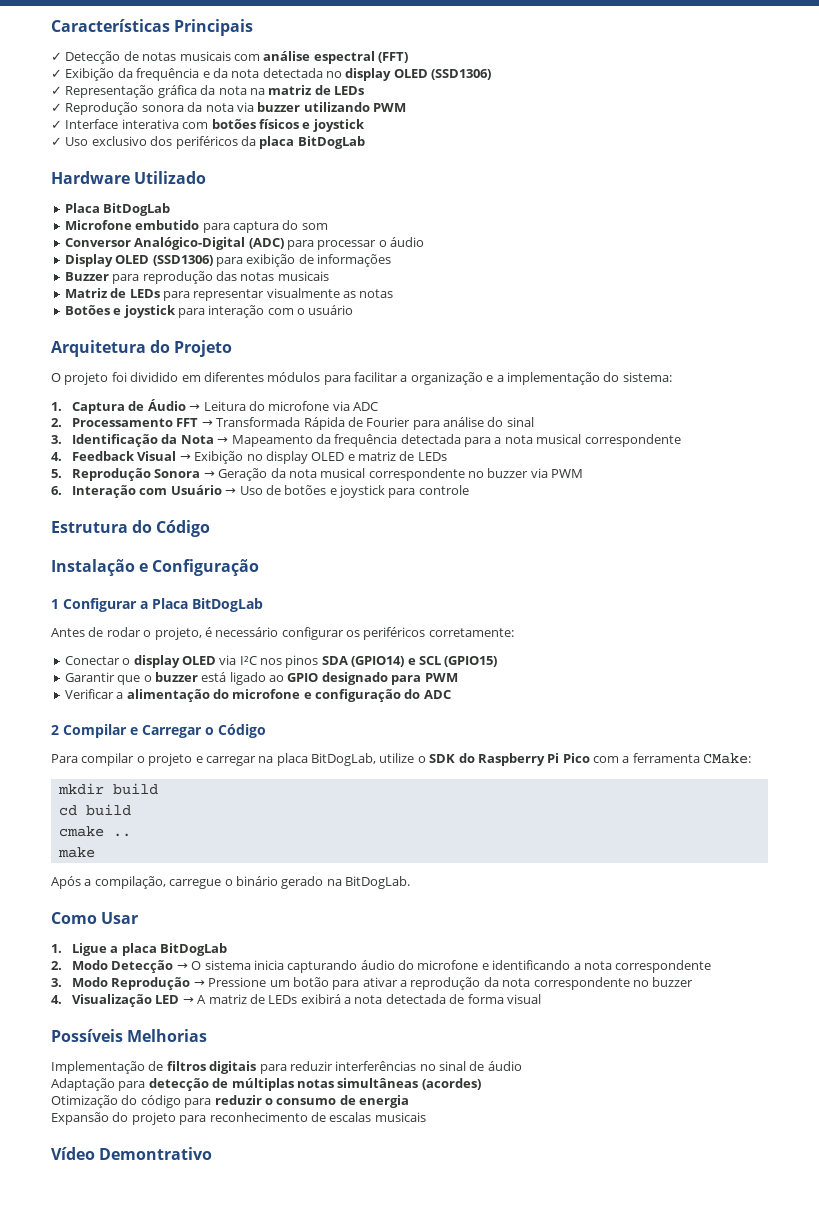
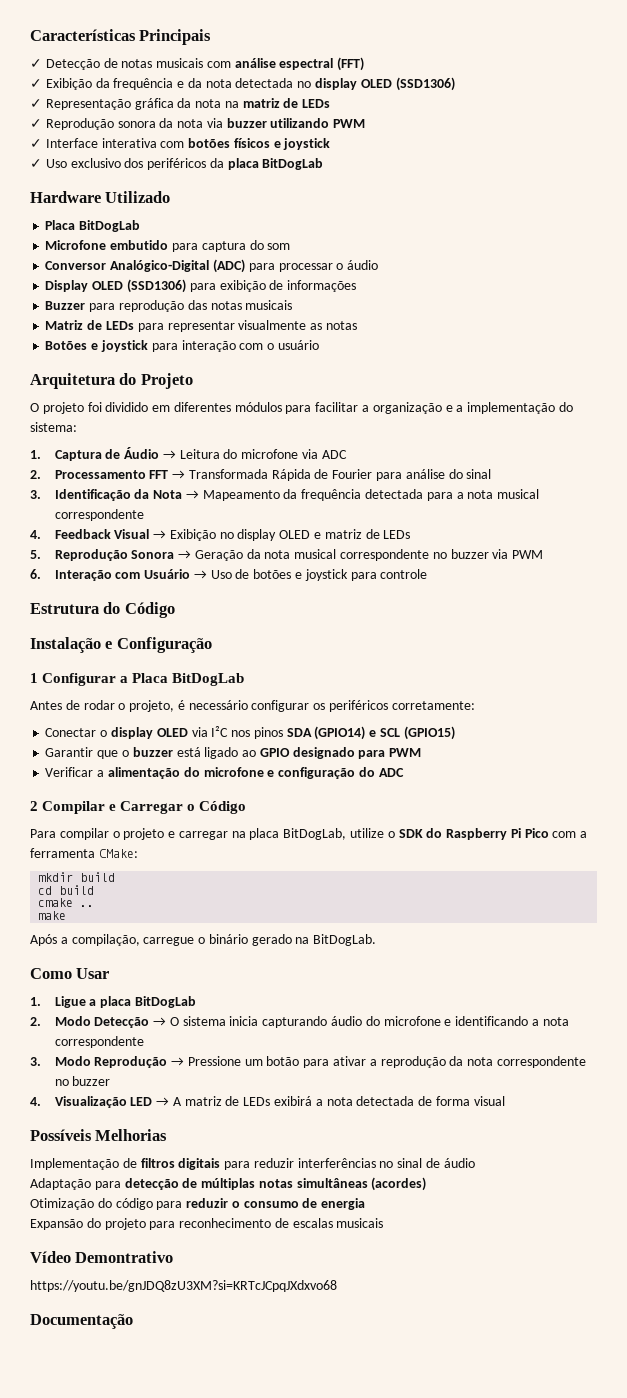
(213, 1153) none -> [30,1280,337,1292] [30,1314,133,1329] // https://youtu.be/gnJDQ8zU3XM?si=KRTcJCpqJXdxvo68 // Documentação

